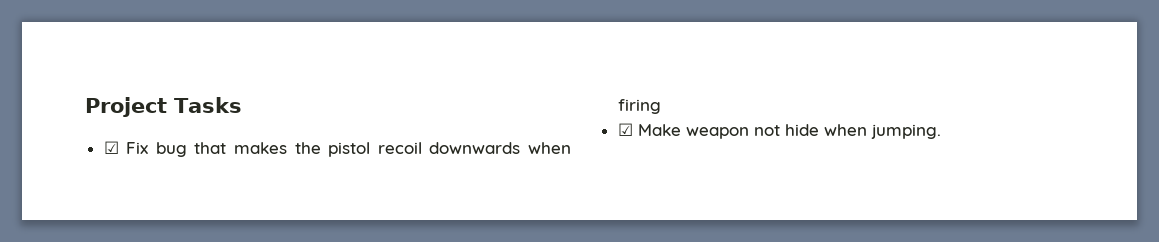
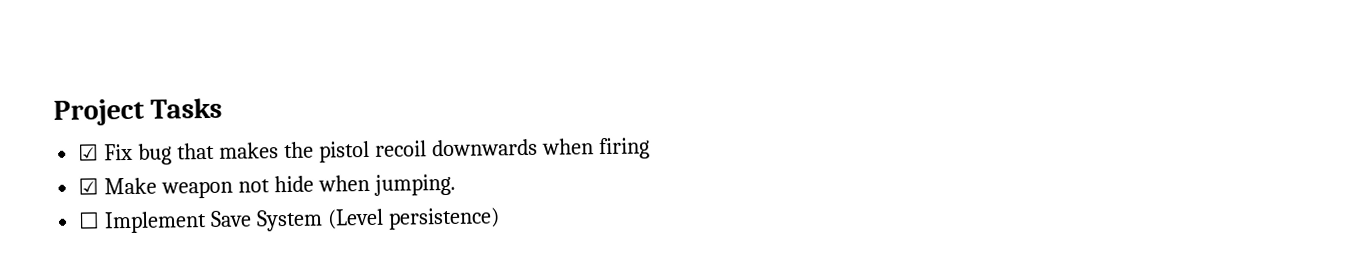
(941, 131) none -> [78,207,500,234] // ☐ Implement Save System (Level persistence)

